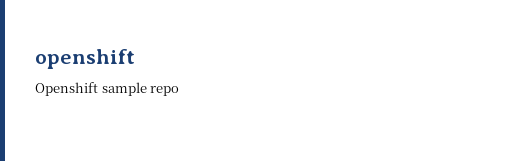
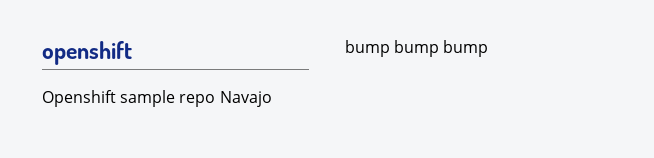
(180, 91) none -> [219,91,272,107] [345,40,489,57] Navajo bump bump bump

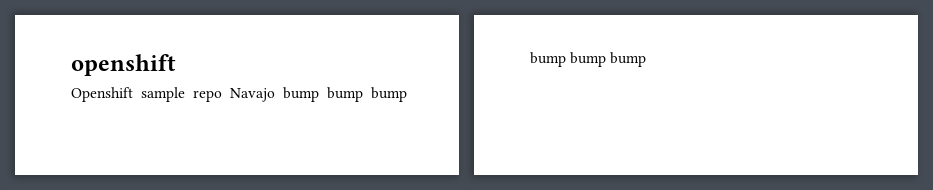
(489, 48) none -> [530,52,647,67] bump bump bump

